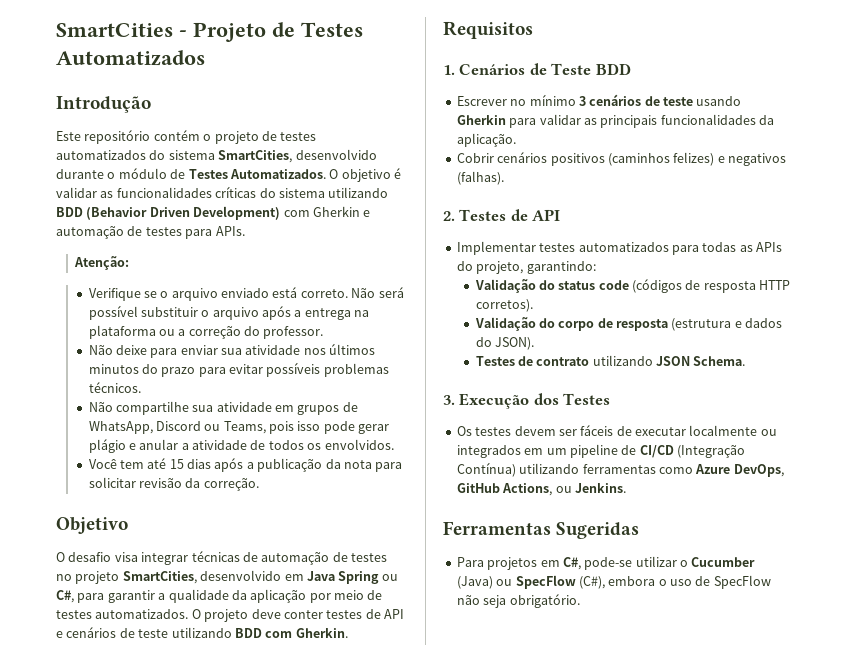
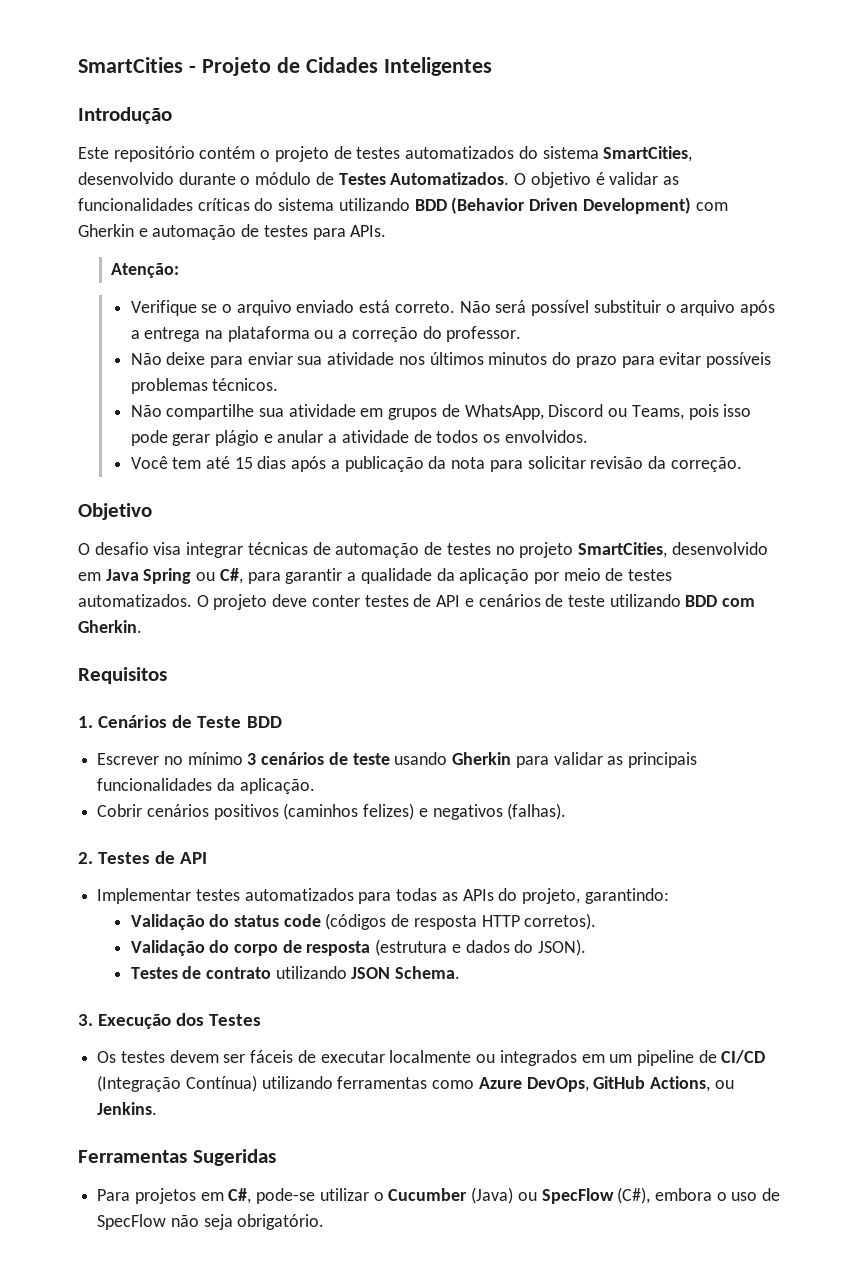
[301,22,363,37] [56,50,205,66] Testes Automatizados -> [305,57,492,76] Cidades Inteligentes

